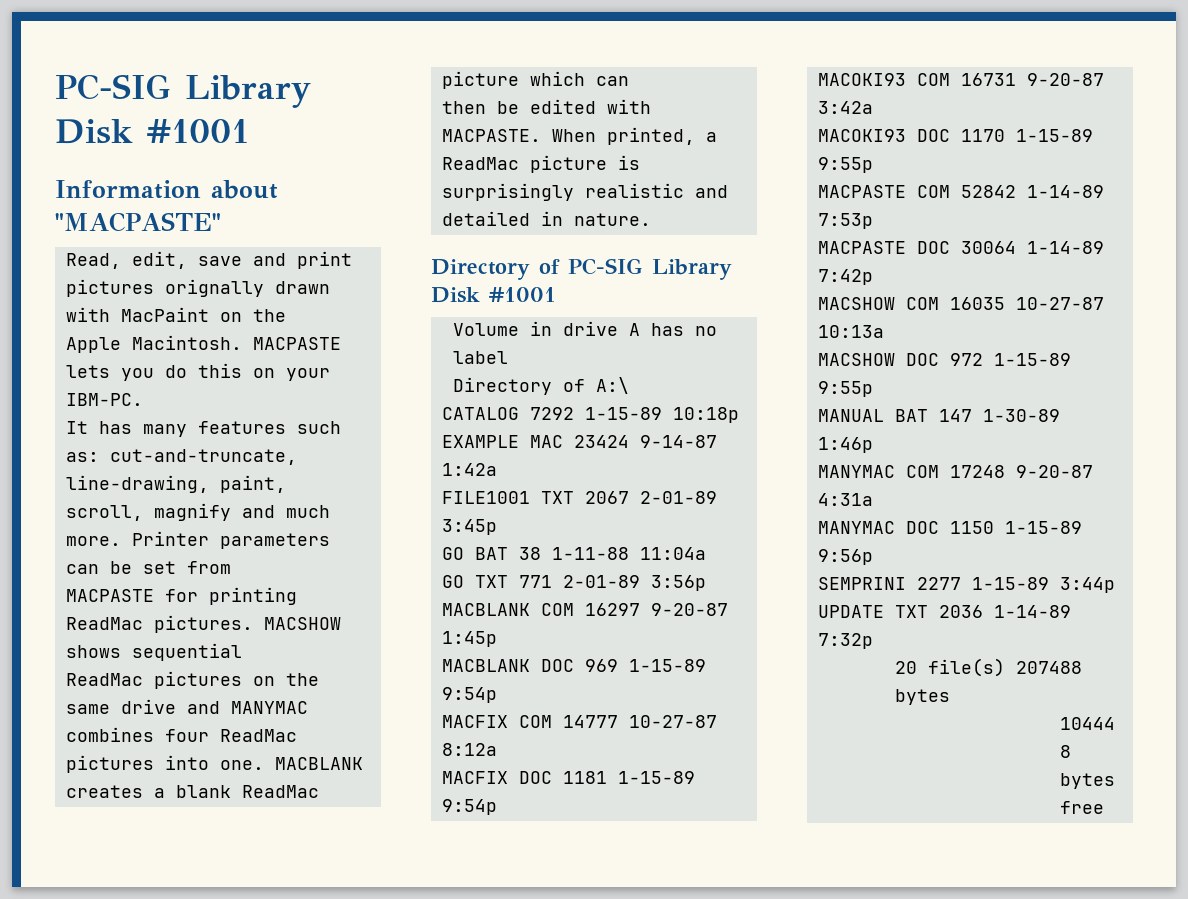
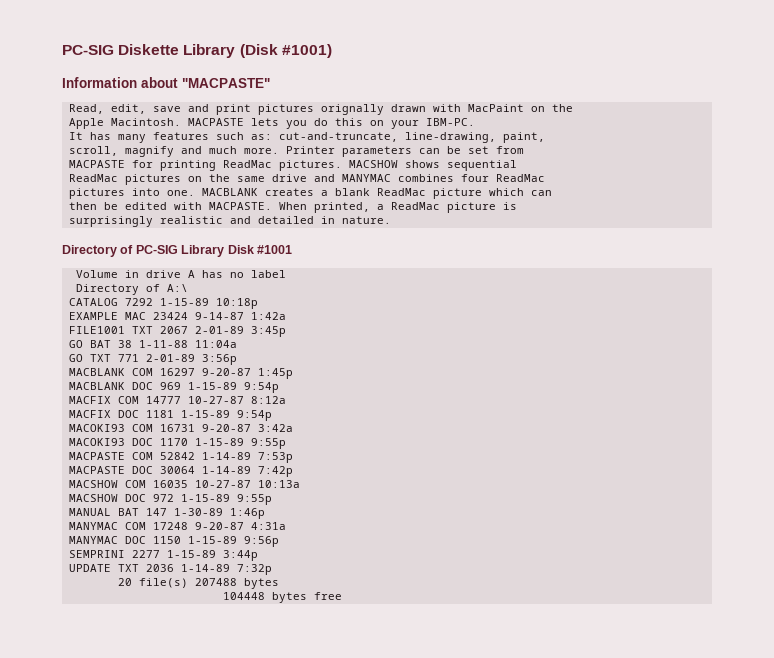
[55,74,311,108] [55,119,249,144] PC-SIG Library Disk #1001 -> [62,44,332,58] PC-SIG Diskette Library (Disk #1001)

